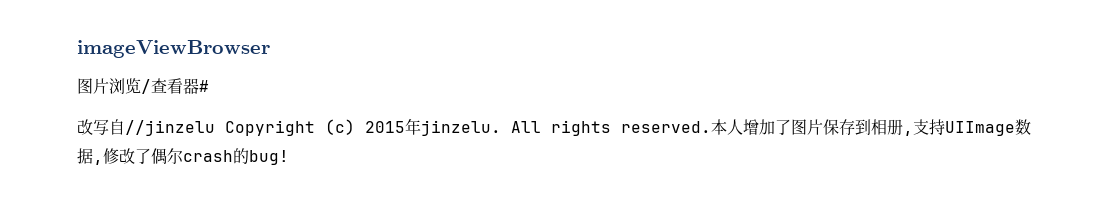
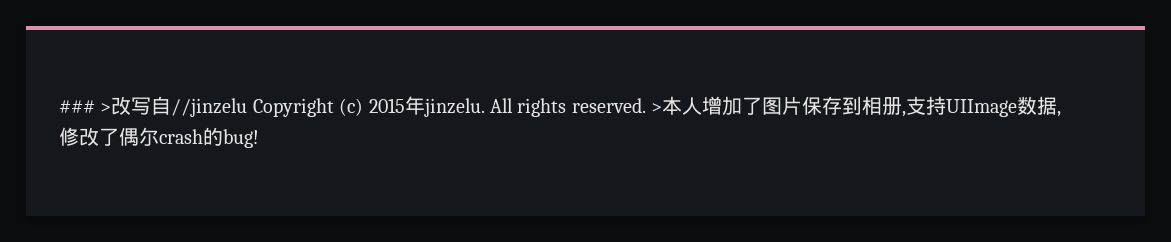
[77,40,270,58] [77,78,209,94] imageViewBrowser // 图片浏览/查看器# // -> [59,100,112,113] ### >
(711, 127) none -> [651,103,663,113] >

